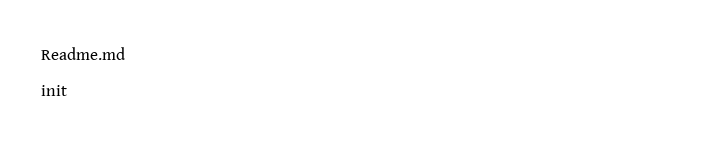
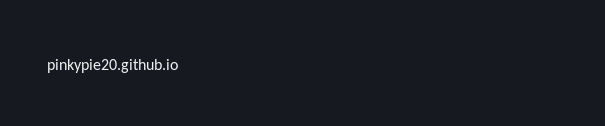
[41,47,125,60] [41,85,67,96] Readme.md // init -> [47,59,178,73] pinkypie20.github.io

